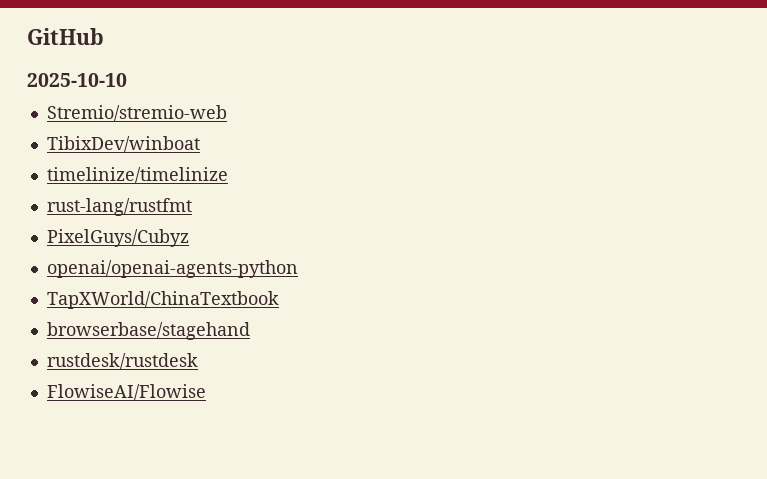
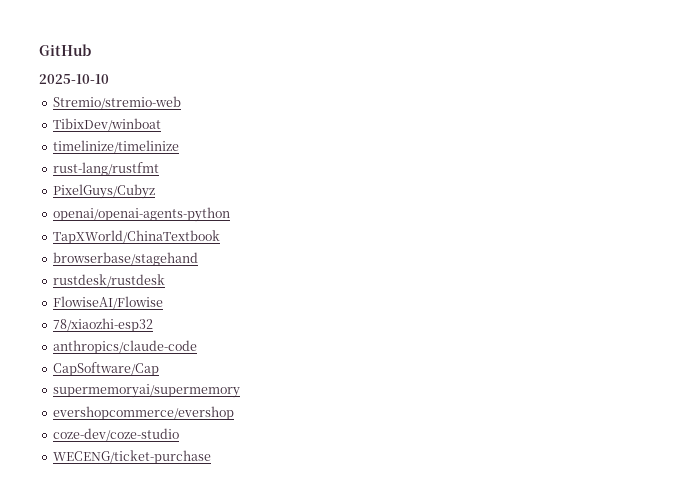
(206, 392) none -> [52,318,153,332] [52,340,197,354] [52,362,159,376] [52,384,240,398] [52,406,234,420] [52,428,179,442] [52,450,211,464] // 78/xiaozhi-esp32 // anthropics/claude-code // CapSoftware/Cap // supermemoryai/supermemory // evershopcommerce/evershop // coze-dev/coze-studio // WECENG/ticket-purchase

